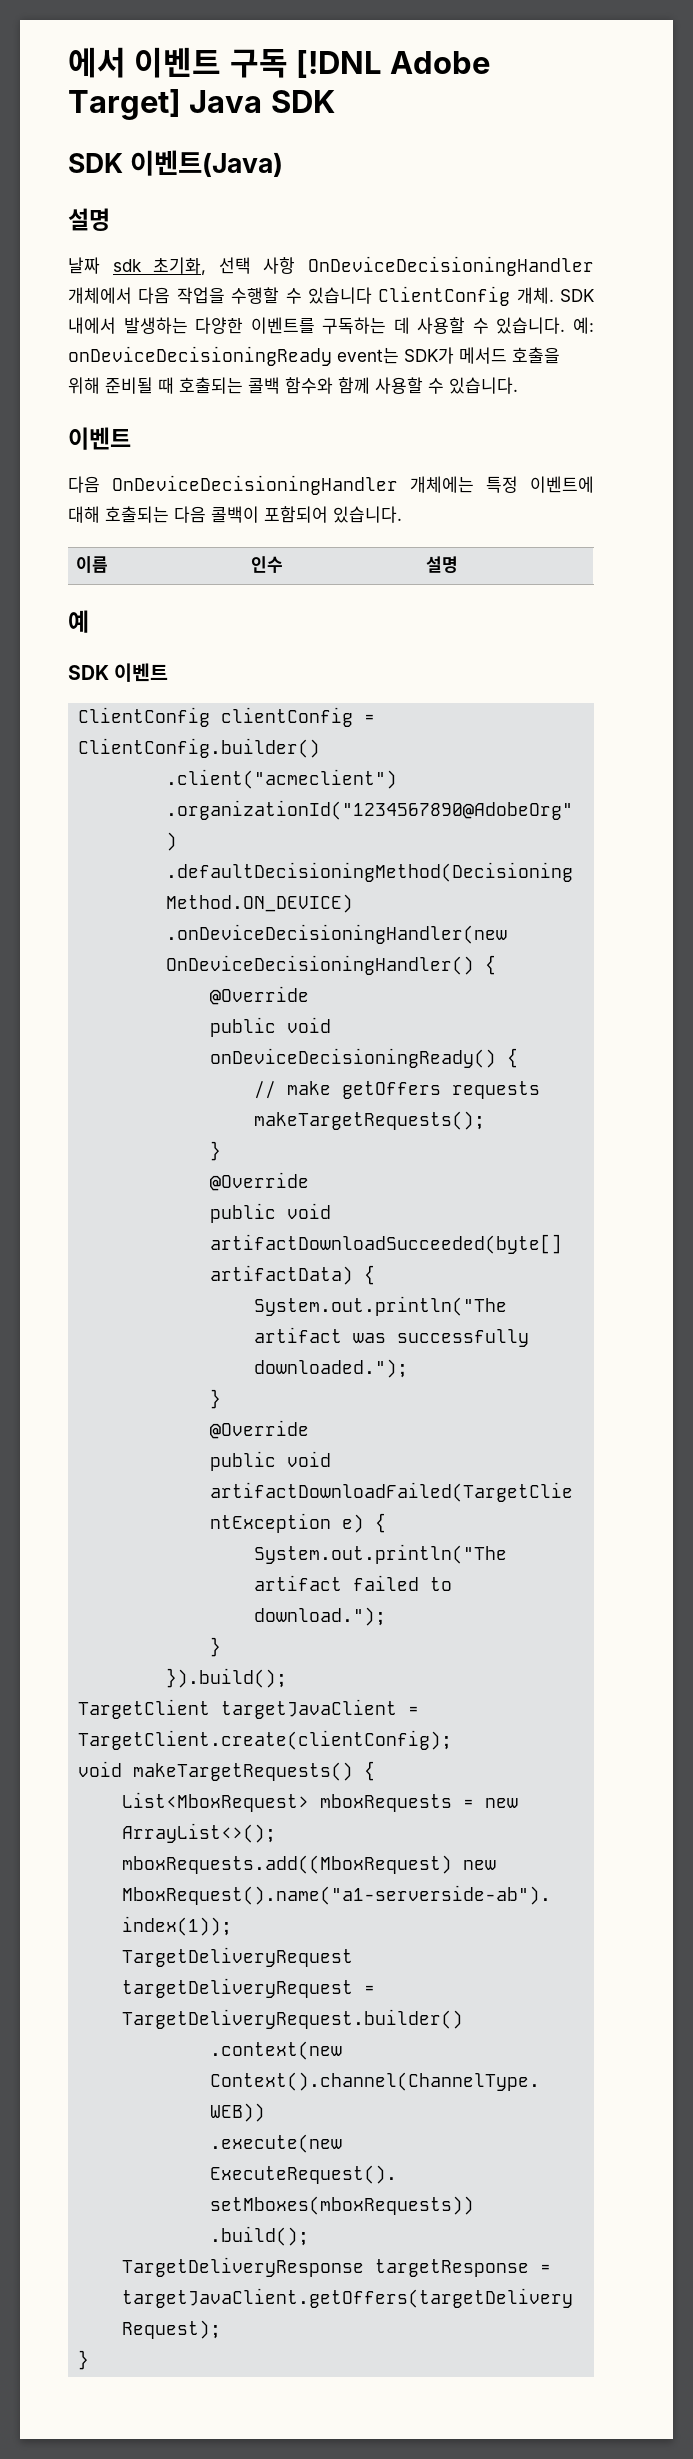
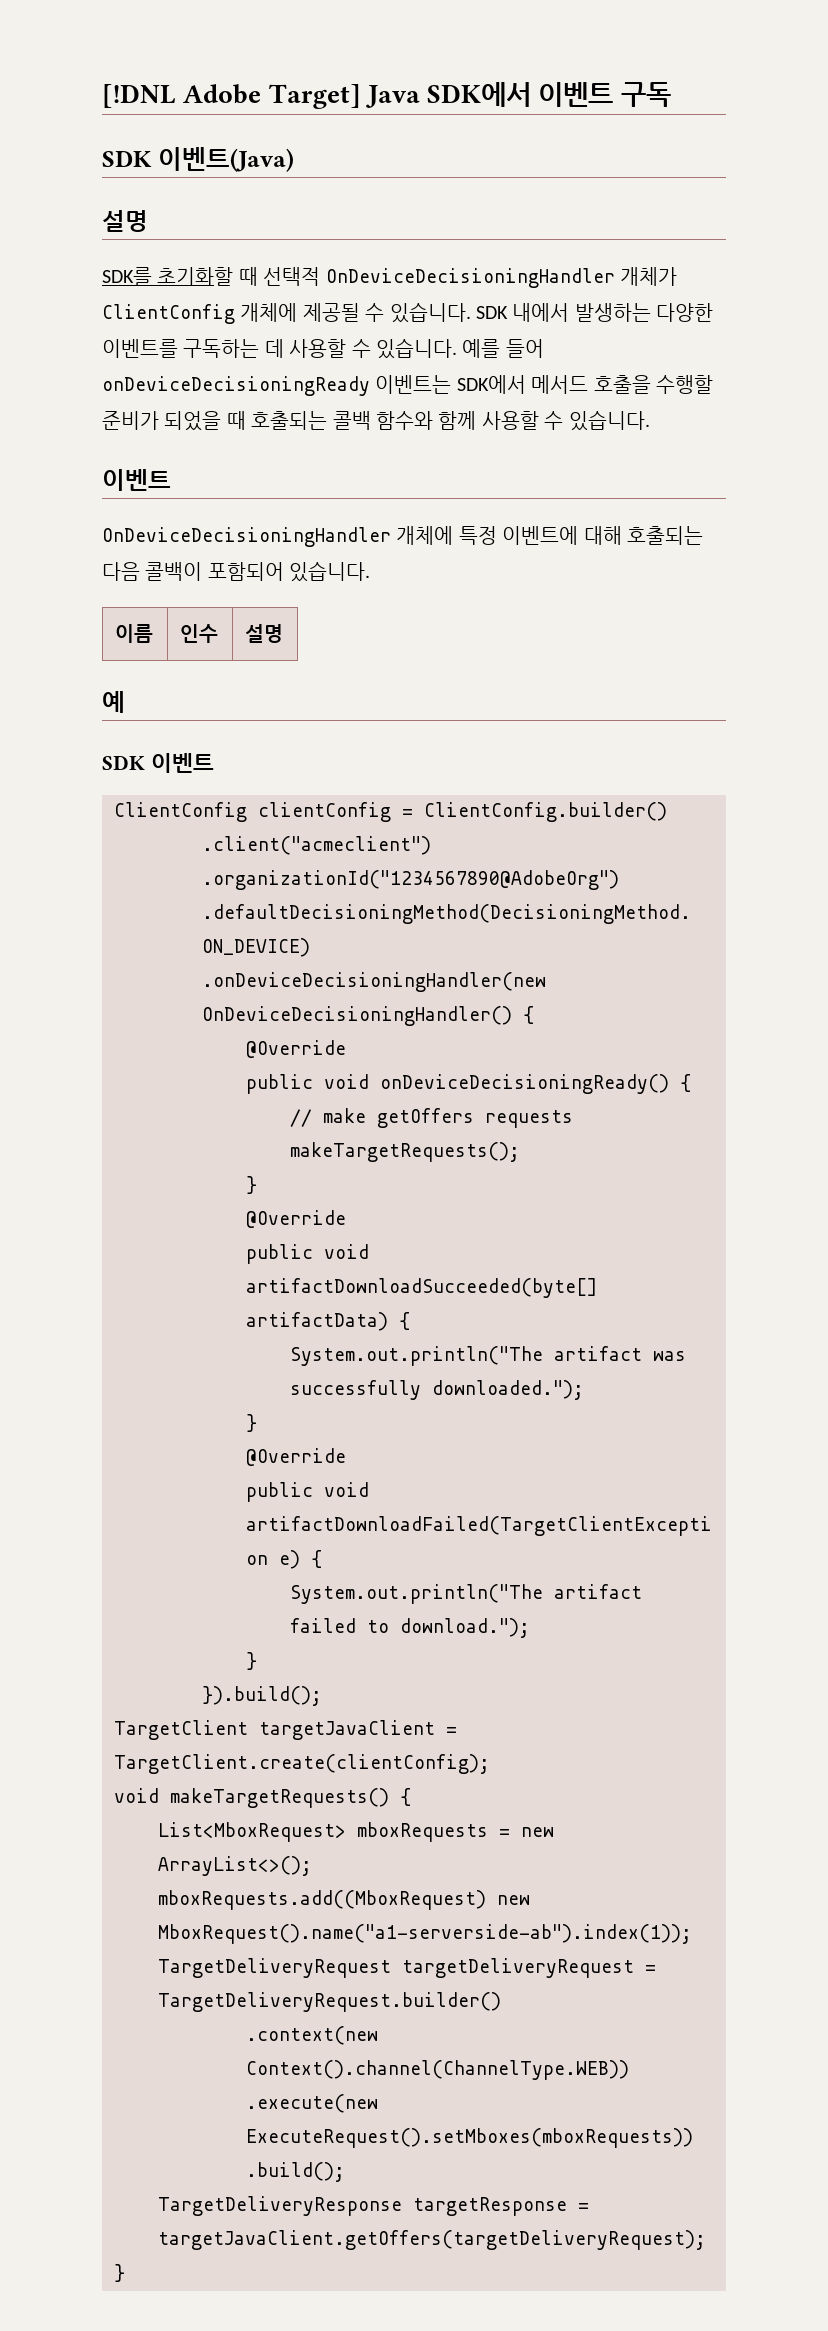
[68,47,288,78] 에서 이벤트 구독 -> (102, 96) none
[270,90,335,113] SDK -> [427,82,671,107] SDK에서 이벤트 구독
[68,256,594,276] [68,286,554,306] 날짜 sdk 초기화, 선택 사항 OnDeviceDecisioningHandler 개체에서 다음 작업을 수행할 수 있습니다 ClientConfig 개체. -> [102,267,677,288] [102,302,471,324] SDK를 초기화할 때 선택적 OnDeviceDecisioningHandler 개체가 ClientConfig 개체에 제공될 수 있습니다.
[572,317,594,334] [68,346,560,366] [68,377,153,394] 예: onDeviceDecisioningReady event는 SDK가 메서드 호출을 위해 준비될 -> [462,339,544,358] [102,375,713,396] [102,411,222,431] 예를 들어 onDeviceDecisioningReady 이벤트는 SDK에서 메서드 호출을 수행할 준비가 되었을
[68,475,474,495] 다음 OnDeviceDecisioningHandler 개체에는 -> [102,526,454,547] OnDeviceDecisioningHandler 개체에

